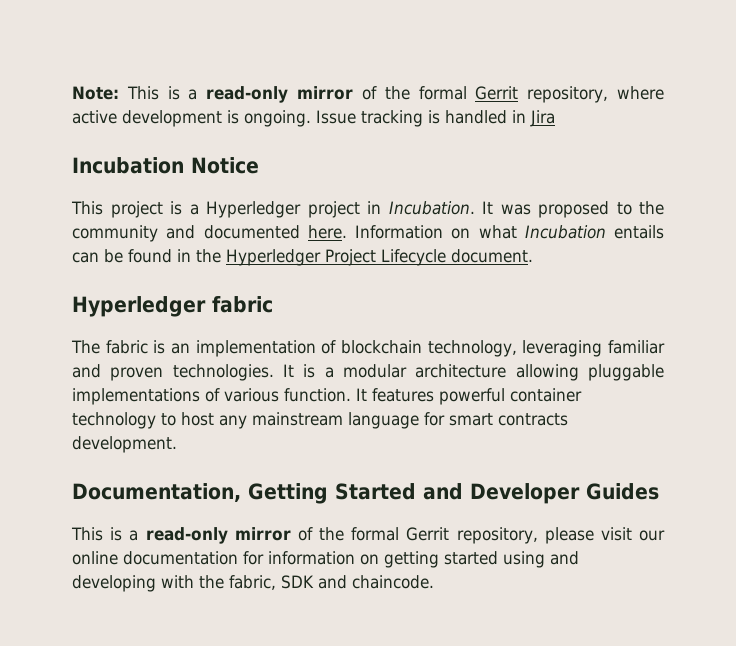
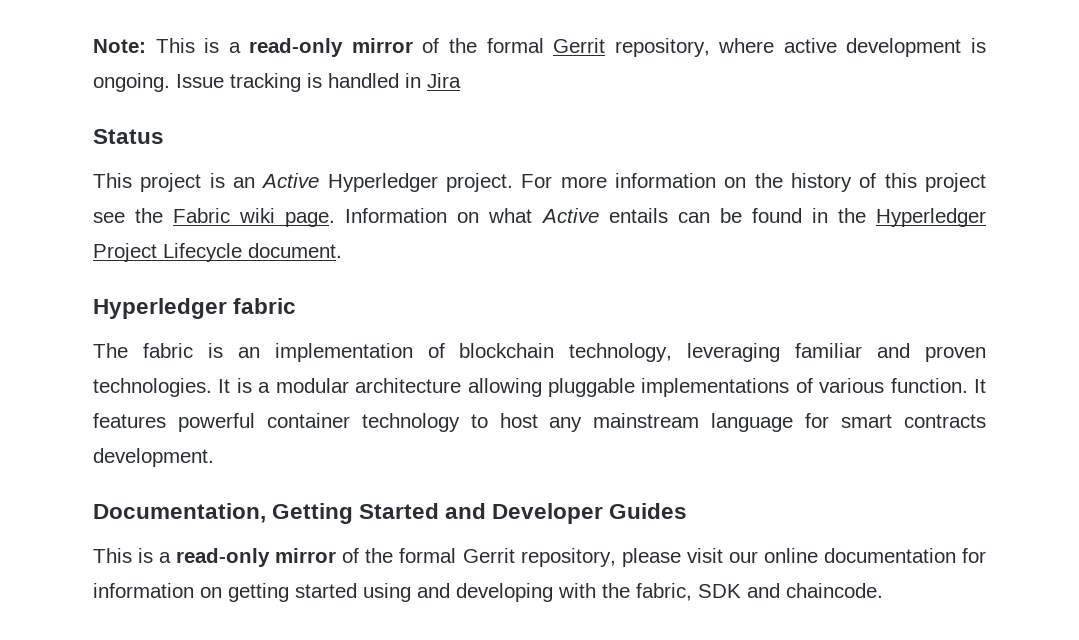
[72,157,259,174] Incubation Notice -> [93,129,164,144] Status
[189,201,664,218] [72,225,347,242] a Hyperledger project in Incubation. It was proposed to the community and documented here. -> [233,173,987,192] [93,208,336,227] an Active Hyperledger project. For more information on the history of this project see the Fabric wiki page.
[524,225,606,239] Incubation -> [540,208,599,223] Active

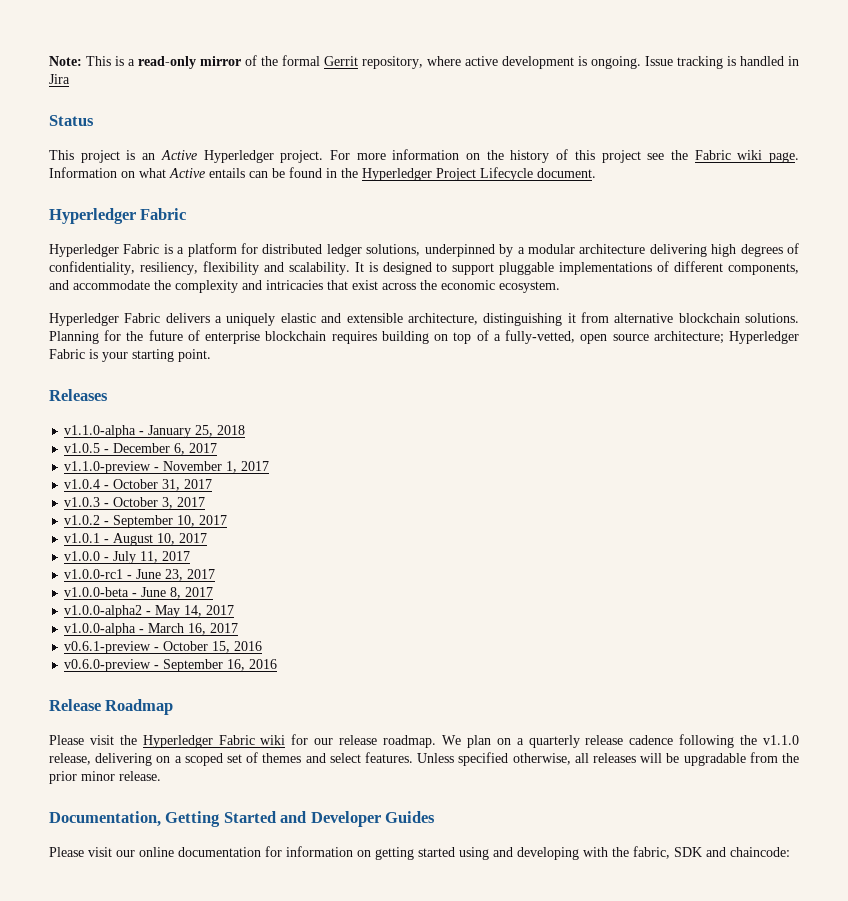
[233,298,297,314] [93,343,986,362] [93,378,986,397] [93,413,986,432] [93,448,214,467] fabric // The fabric is an implementation of blockchain technology, leveraging familiar and proven technologies. It is a modular architecture allowing pluggable implementations of various function. It features powerful container technology to host any mainstream language for smart contracts development. -> [140,208,187,220] [49,243,799,257] [49,261,800,275] [49,280,560,293] [49,312,800,326] [49,330,800,344] [49,349,211,362] [49,389,108,401] [64,425,246,438] [64,443,218,455] [64,461,270,474] [64,479,213,491] [64,497,206,509] [64,515,228,528] [64,533,208,546] [64,551,191,564] [64,569,216,581] [64,587,214,599] [64,605,235,618] [64,623,239,636] [64,641,263,654] [64,659,278,672] [49,699,174,715] [49,734,800,748] [49,752,800,766] [49,771,161,784] Fabric // Hyperledger Fabric is a platform for distributed ledger solutions, underpinned by a modular architecture delivering high degrees of confidentiality, resiliency, flexibility and scalability. It is designed to support pluggable implementations of different components, and accommodate the complexity and intricacies that exist across the economic ecosystem. // Hyperledger Fabric delivers a uniquely elastic and extensible architecture, distinguishing it from alternative blockchain solutions. Planning for the future of enterprise blockchain requires building on top of a fully-vetted, open source architecture; Hyperledger Fabric is your starting point. // Releases // v1.1.0-alpha - January 25, 2018 // v1.0.5 - December 6, 2017 // v1.1.0-preview - November 1, 2017 // v1.0.4 - October 31, 2017 // v1.0.3 - October 3, 2017 // v1.0.2 - September 10, 2017 // v1.0.1 - August 10, 2017 // v1.0.0 - July 11, 2017 // v1.0.0-rc1 - June 23, 2017 // v1.0.0-beta - June 8, 2017 // v1.0.0-alpha2 - May 14, 2017 // v1.0.0-alpha - March 16, 2017 // v0.6.1-preview - October 15, 2016 // v0.6.0-preview - September 16, 2016 // Release Roadmap // Please visit the Hyperledger Fabric wiki for our release roadmap. We plan on a quarterly release cadence following the v1.1.0 release, delivering on a scoped set of themes and select features. Unless specified otherwise, all releases will be upgradable from the prior minor release.
[93,548,681,567] This is a read-only mirror of the formal Gerrit repository, please -> [49,847,84,857] Please
[786,583,883,598] chaincode. -> [730,847,790,857] chaincode:

